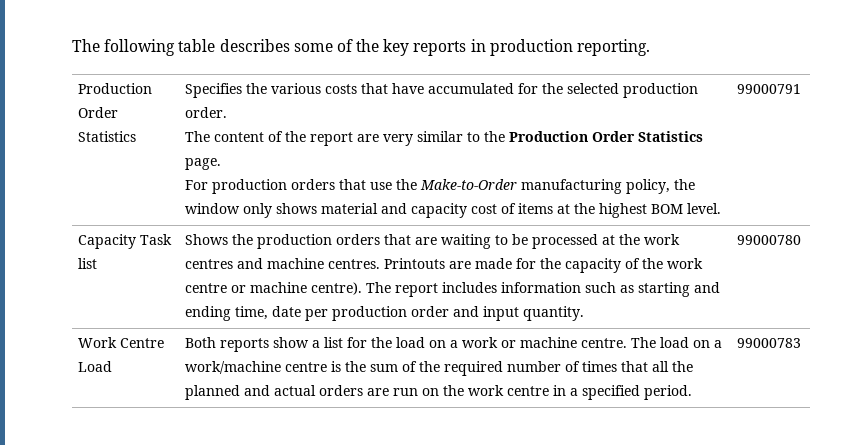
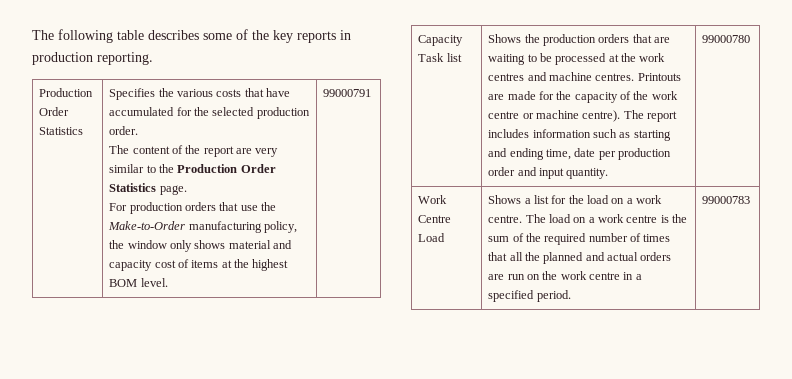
[185,337,310,352] Both reports show -> [488,195,522,204] Shows
[501,337,578,348] or machine -> (663, 199) none
[185,361,282,374] work/machine -> [598,214,625,223] work

